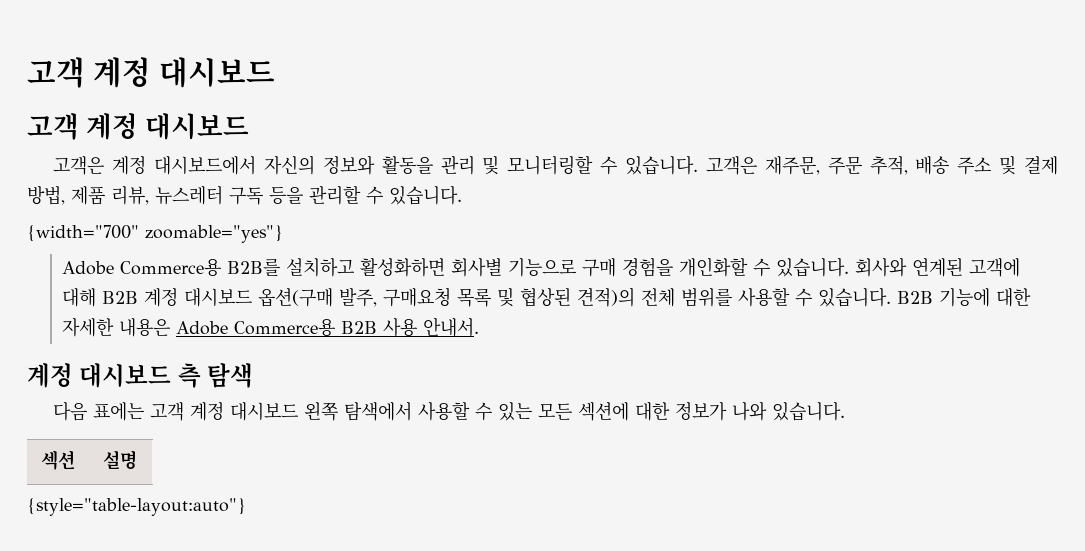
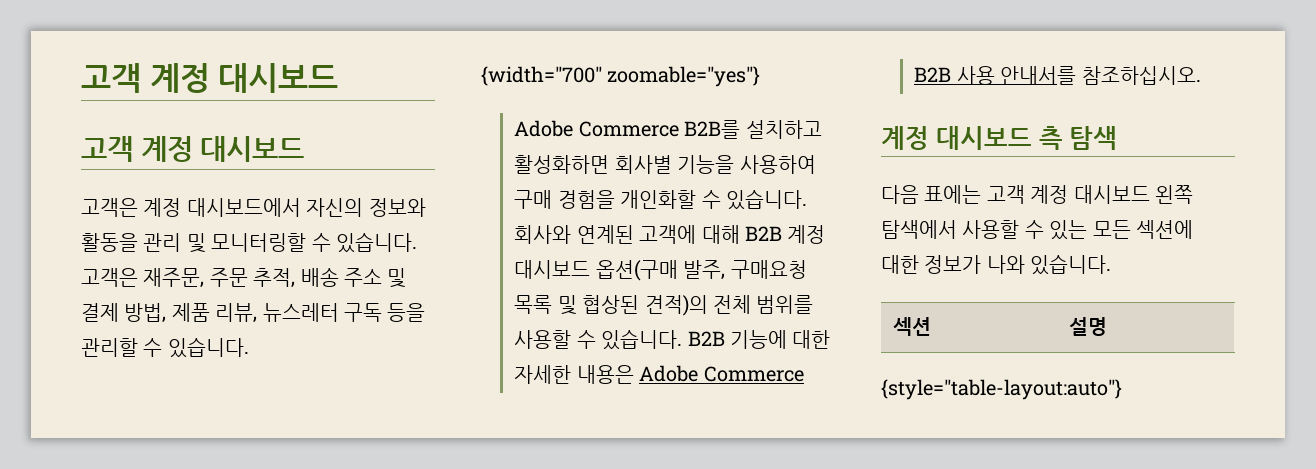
[120,259,222,276] Commerce용 -> [578,121,679,137] Commerce
[508,258,577,277] 기능으로 -> [677,155,816,174] 기능을 사용하여
[234,319,336,336] Commerce용 -> [703,366,804,382] Commerce
[423,317,480,337] 안내서. -> [1000,66,1201,85] 안내서를 참조하십시오.

